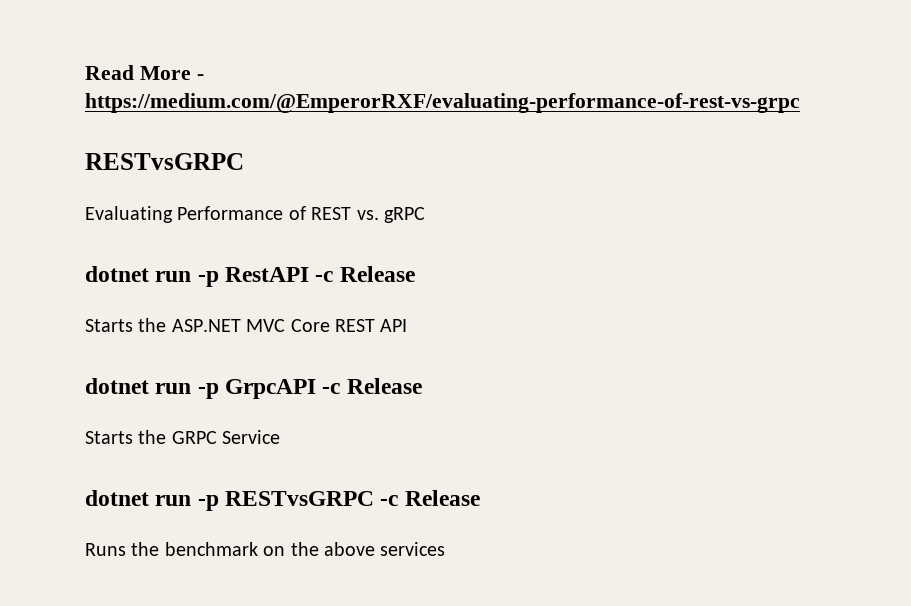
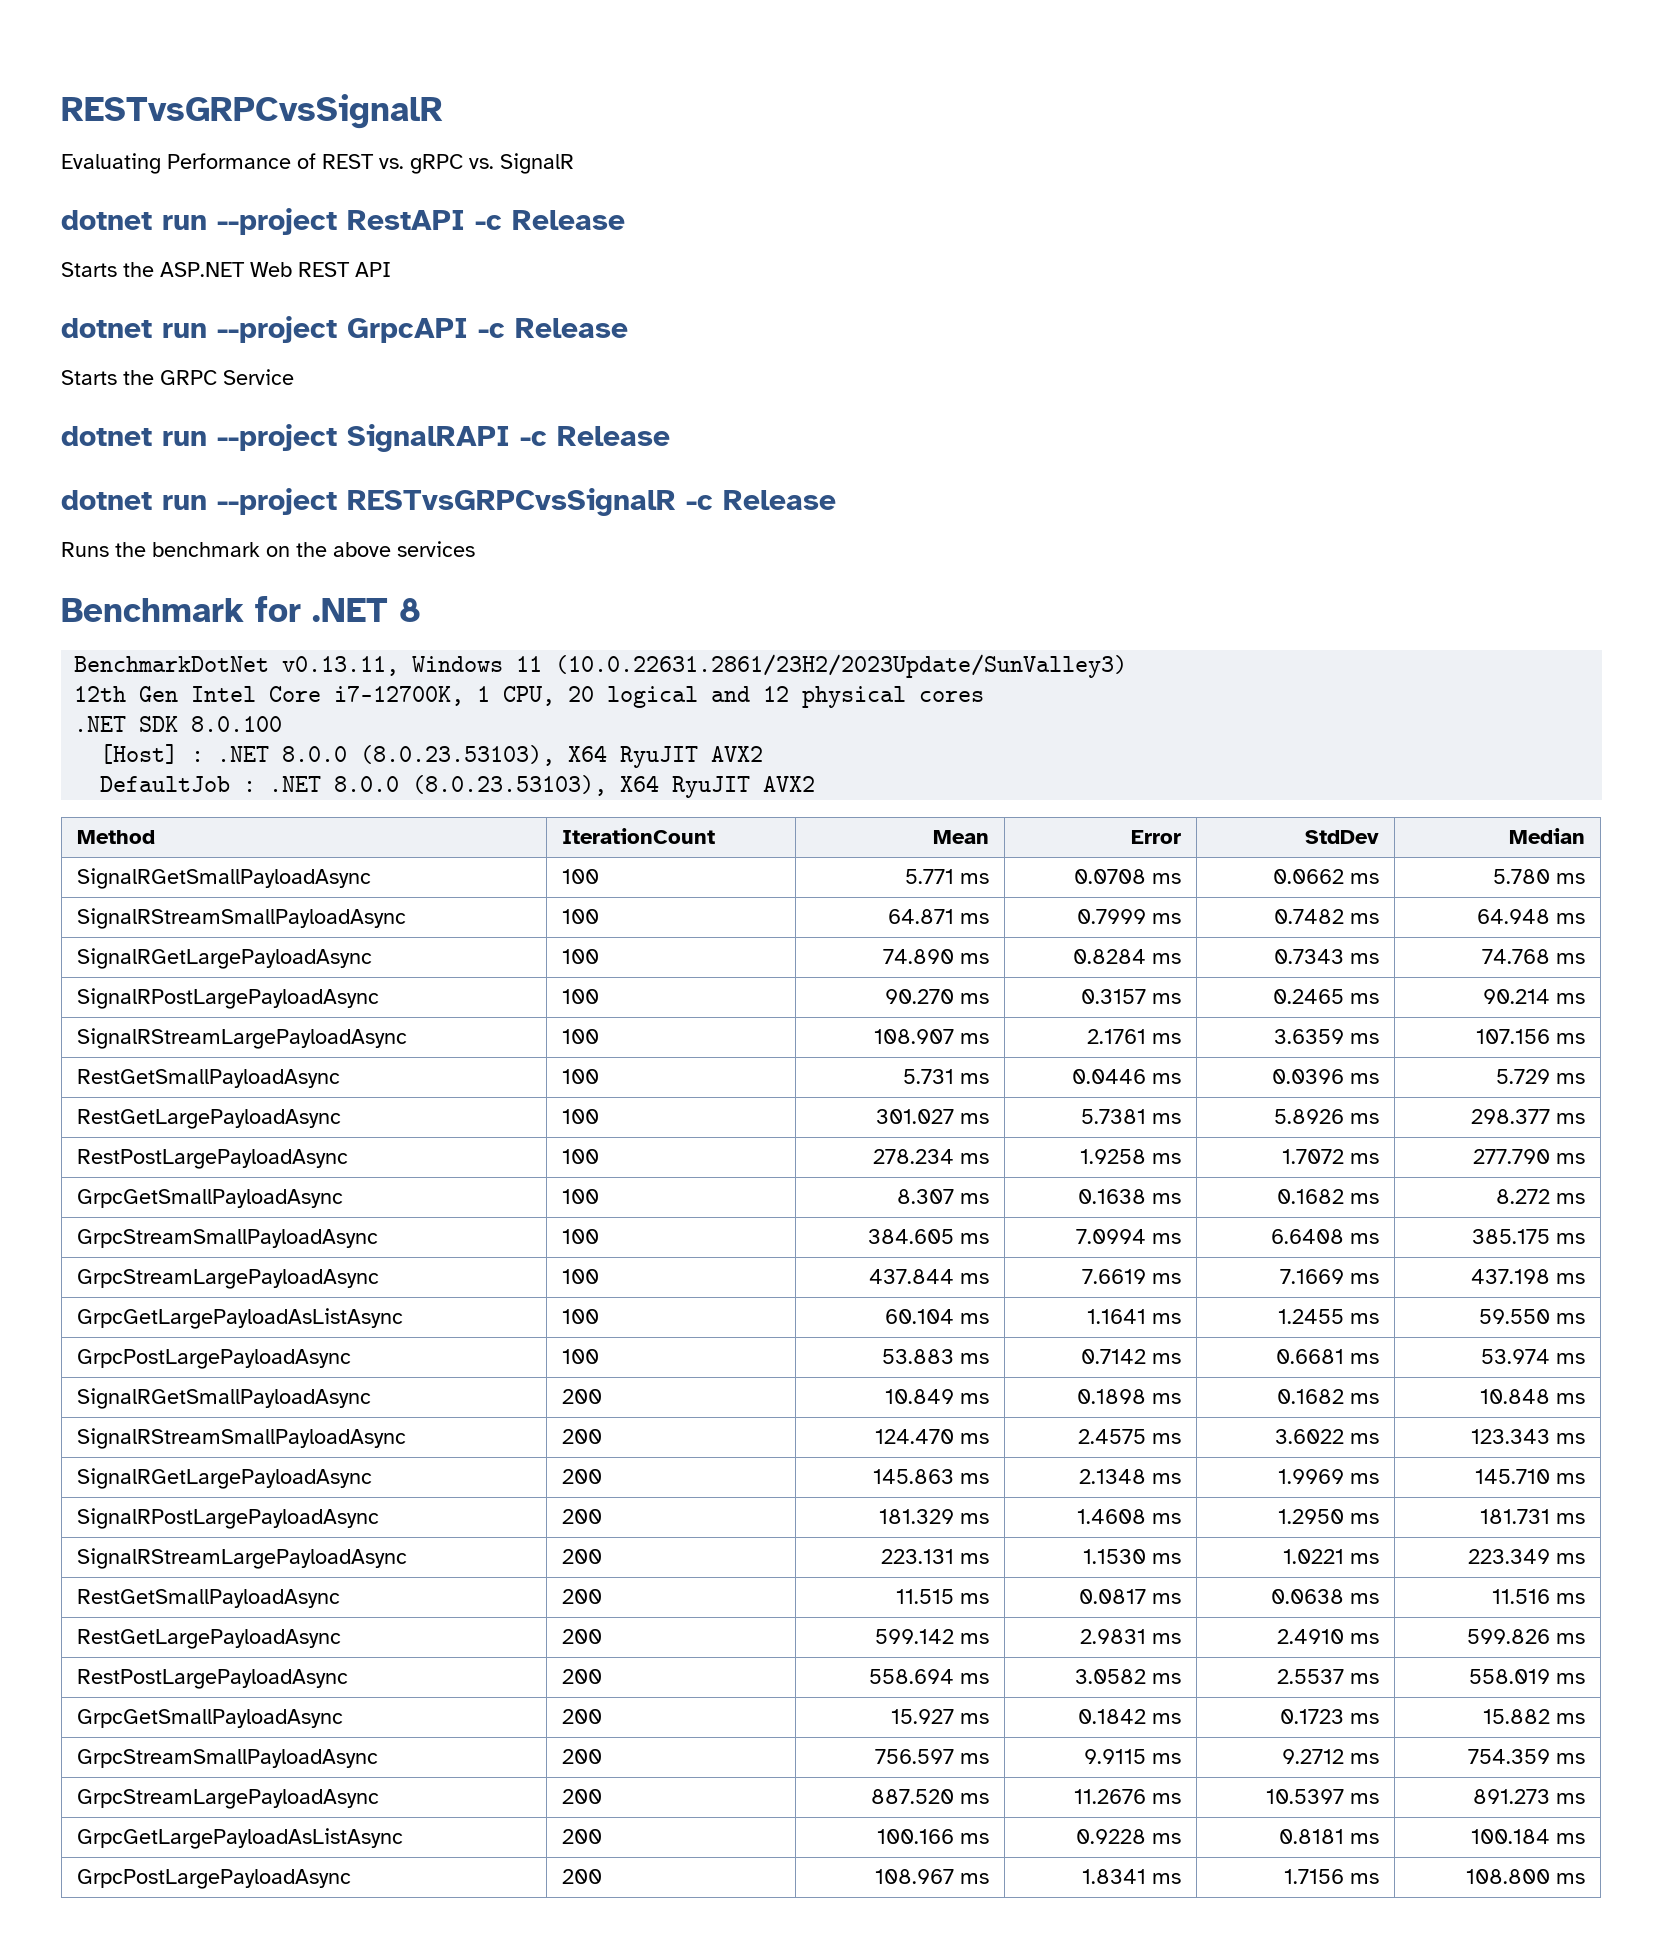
[85,65,204,80] [85,93,800,113] [85,153,244,170] Read More - https://medium.com/@EmperorRXF/evaluating-performance-of-rest-vs-grpc // RESTvsGRPC -> [61,94,443,129] RESTvsGRPCvsSignalR
[85,266,219,287] // dotnet run -p -> [469,153,574,174] [61,208,337,235] vs. SignalR // dotnet run --project
[246,319,330,332] MVC Core -> [250,262,292,277] Web
[197,383,219,399] -p -> [217,316,337,343] --project
[197,491,375,511] -p RESTvsGRPC -> [217,424,670,452] [61,488,676,516] --project SignalRAPI -c Release // dotnet run --project RESTvsGRPCvsSignalR
(446, 549) none -> [61,596,421,622] [74,654,1128,678] [74,686,985,708] [74,716,283,732] [100,744,764,768] [100,775,816,798] [77,830,156,844] [562,828,716,844] [932,830,989,844] [1130,830,1181,844] [1304,830,1379,844] [1508,828,1585,844] [77,868,372,889] [562,869,600,884] [904,869,989,884] [1073,869,1181,884] [1272,869,1379,884] [1492,869,1585,884] [77,908,407,929] [562,909,600,924] [887,909,989,924] [1076,909,1181,924] [1273,909,1379,924] [1476,909,1585,924] [77,948,373,969] [562,949,600,964] [882,949,989,964] [1072,949,1181,964] [1273,949,1379,964] [1481,949,1585,964] [77,988,380,1009] [562,989,600,1004] [884,989,989,1004] [1080,989,1181,1004] [1272,989,1379,1004] [1482,989,1585,1004] [77,1028,408,1049] [562,1029,600,1044] [873,1029,989,1044] [1086,1029,1181,1044] [1273,1029,1379,1044] [1475,1029,1585,1044] [77,1069,341,1088] [562,1069,600,1084] [902,1069,989,1084] [1071,1069,1181,1084] [1271,1069,1379,1084] [1495,1069,1585,1084] [77,1109,342,1129] [562,1109,600,1124] [875,1109,989,1124] [1080,1109,1181,1124] [1273,1109,1379,1124] [1470,1109,1585,1124] [77,1149,349,1169] [562,1149,600,1164] [872,1149,989,1164] [1079,1149,1181,1164] [1281,1149,1379,1164] [1472,1149,1585,1164] [77,1189,344,1208] [562,1189,600,1204] [896,1189,989,1204] [1077,1189,1181,1204] [1276,1189,1379,1204] [1495,1189,1585,1204] [77,1229,379,1248] [562,1229,600,1244] [867,1229,989,1244] [1075,1229,1181,1244] [1270,1229,1379,1244] [1471,1229,1585,1244] [77,1269,380,1289] [562,1269,600,1284] [868,1269,989,1284] [1081,1269,1181,1284] [1279,1269,1379,1284] [1470,1269,1585,1284] [77,1308,404,1329] [562,1309,600,1324] [884,1309,989,1324] [1086,1309,1181,1324] [1277,1309,1379,1324] [1478,1309,1585,1324] [77,1349,352,1369] [562,1349,600,1364] [881,1349,989,1364] [1080,1349,1181,1364] [1275,1349,1379,1364] [1480,1349,1585,1364] [77,1388,372,1409] [562,1389,603,1404] [884,1389,989,1404] [1076,1389,1181,1404] [1276,1389,1379,1404] [1479,1389,1585,1404] [77,1428,407,1449] [562,1429,603,1444] [874,1429,989,1444] [1077,1429,1181,1444] [1274,1429,1379,1444] [1470,1429,1585,1444] [77,1468,373,1489] [562,1469,603,1484] [872,1469,989,1484] [1078,1469,1181,1484] [1277,1469,1379,1484] [1474,1469,1585,1484] [77,1508,380,1529] [562,1509,603,1524] [878,1509,989,1524] [1076,1509,1181,1524] [1277,1509,1379,1524] [1479,1509,1585,1524] [77,1548,408,1569] [562,1549,603,1564] [880,1549,989,1564] [1082,1549,1181,1564] [1282,1549,1379,1564] [1467,1549,1585,1564] [77,1589,341,1608] [562,1589,603,1604] [895,1589,989,1604] [1078,1589,1181,1604] [1270,1589,1379,1604] [1491,1589,1585,1604] [77,1629,342,1649] [562,1629,603,1644] [874,1629,989,1644] [1079,1629,1181,1644] [1276,1629,1379,1644] [1466,1629,1585,1644] [77,1669,349,1689] [562,1669,603,1684] [868,1669,989,1684] [1074,1669,1181,1684] [1276,1669,1379,1684] [1468,1669,1585,1684] [77,1709,344,1728] [562,1709,603,1724] [890,1709,989,1724] [1077,1709,1181,1724] [1279,1709,1379,1724] [1482,1709,1585,1724] [77,1749,379,1768] [562,1749,603,1764] [874,1749,989,1764] [1083,1749,1181,1764] [1281,1749,1379,1764] [1467,1749,1585,1764] [77,1789,380,1809] [562,1789,603,1804] [870,1789,989,1804] [1073,1789,1181,1804] [1265,1789,1379,1804] [1472,1789,1585,1804] [77,1828,404,1849] [562,1829,603,1844] [876,1829,989,1844] [1075,1829,1181,1844] [1278,1829,1379,1844] [1470,1829,1585,1844] [77,1869,352,1889] [562,1869,603,1884] [874,1869,989,1884] [1081,1869,1181,1884] [1283,1869,1379,1884] [1465,1869,1585,1884] // Benchmark for .NET 8 // BenchmarkDotNet v0.13.11, Windows 11 (10.0.22631.2861/23H2/2023Update/SunValley3) // 12th Gen Intel Core i7-12700K, 1 CPU, 20 logical and 12 physical cores // .NET SDK 8.0.100 // [Host] : .NET 8.0.0 (8.0.23.53103), X64 RyuJIT AVX2 // DefaultJob : .NET 8.0.0 (8.0.23.53103), X64 RyuJIT AVX2 // Method | IterationCount | Mean | Error | StdDev | Median // SignalRGetSmallPayloadAsync | 100 | 5.771 ms | 0.0708 ms | 0.0662 ms | 5.780 ms // SignalRStreamSmallPayloadAsync | 100 | 64.871 ms | 0.7999 ms | 0.7482 ms | 64.948 ms // SignalRGetLargePayloadAsync | 100 | 74.890 ms | 0.8284 ms | 0.7343 ms | 74.768 ms // SignalRPostLargePayloadAsync | 100 | 90.270 ms | 0.3157 ms | 0.2465 ms | 90.214 ms // SignalRStreamLargePayloadAsync | 100 | 108.907 ms | 2.1761 ms | 3.6359 ms | 107.156 ms // RestGetSmallPayloadAsync | 100 | 5.731 ms | 0.0446 ms | 0.0396 ms | 5.729 ms // RestGetLargePayloadAsync | 100 | 301.027 ms | 5.7381 ms | 5.8926 ms | 298.377 ms // RestPostLargePayloadAsync | 100 | 278.234 ms | 1.9258 ms | 1.7072 ms | 277.790 ms // GrpcGetSmallPayloadAsync | 100 | 8.307 ms | 0.1638 ms | 0.1682 ms | 8.272 ms // GrpcStreamSmallPayloadAsync | 100 | 384.605 ms | 7.0994 ms | 6.6408 ms | 385.175 ms // GrpcStreamLargePayloadAsync | 100 | 437.844 ms | 7.6619 ms | 7.1669 ms | 437.198 ms // GrpcGetLargePayloadAsListAsync | 100 | 60.104 ms | 1.1641 ms | 1.2455 ms | 59.550 ms // GrpcPostLargePayloadAsync | 100 | 53.883 ms | 0.7142 ms | 0.6681 ms | 53.974 ms // SignalRGetSmallPayloadAsync | 200 | 10.849 ms | 0.1898 ms | 0.1682 ms | 10.848 ms // SignalRStreamSmallPayloadAsync | 200 | 124.470 ms | 2.4575 ms | 3.6022 ms | 123.343 ms // SignalRGetLargePayloadAsync | 200 | 145.863 ms | 2.1348 ms | 1.9969 ms | 145.710 ms // SignalRPostLargePayloadAsync | 200 | 181.329 ms | 1.4608 ms | 1.2950 ms | 181.731 ms // SignalRStreamLargePayloadAsync | 200 | 223.131 ms | 1.1530 ms | 1.0221 ms | 223.349 ms // RestGetSmallPayloadAsync | 200 | 11.515 ms | 0.0817 ms | 0.0638 ms | 11.516 ms // RestGetLargePayloadAsync | 200 | 599.142 ms | 2.9831 ms | 2.4910 ms | 599.826 ms // RestPostLargePayloadAsync | 200 | 558.694 ms | 3.0582 ms | 2.5537 ms | 558.019 ms // GrpcGetSmallPayloadAsync | 200 | 15.927 ms | 0.1842 ms | 0.1723 ms | 15.882 ms // GrpcStreamSmallPayloadAsync | 200 | 756.597 ms | 9.9115 ms | 9.2712 ms | 754.359 ms // GrpcStreamLargePayloadAsync | 200 | 887.520 ms | 11.2676 ms | 10.5397 ms | 891.273 ms // GrpcGetLargePayloadAsListAsync | 200 | 100.166 ms | 0.9228 ms | 0.8181 ms | 100.184 ms // GrpcPostLargePayloadAsync | 200 | 108.967 ms | 1.8341 ms | 1.7156 ms | 108.800 ms

